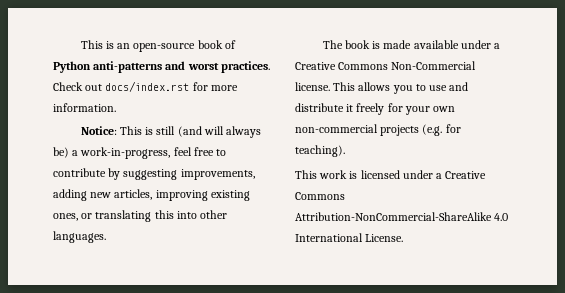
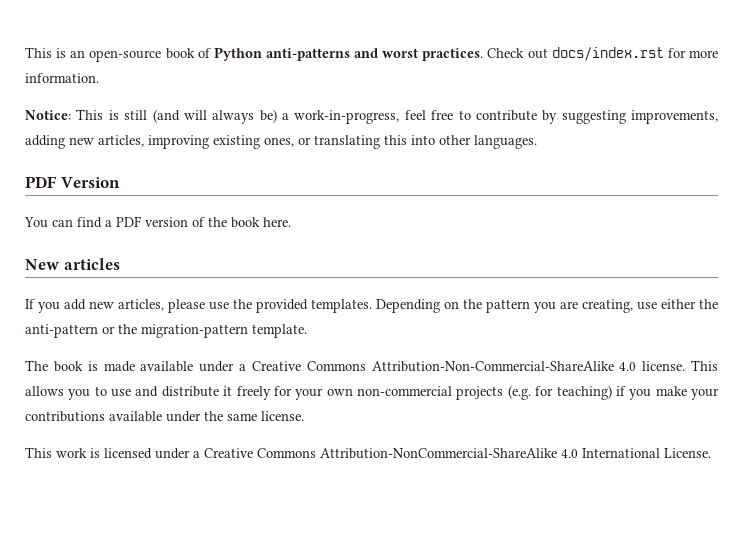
(106, 237) none -> [25,176,120,188] [24,216,291,228] [25,258,120,270] [25,299,718,313] [25,324,307,338] // PDF Version // You can find a PDF version of the book here. // New articles // If you add new articles, please use the provided templates. Depending on the pattern you are creating, use either the anti-pattern or the migration-pattern template.
[391,61,477,70] Non-Commercial -> [371,361,637,372] Attribution-Non-Commercial-ShareAlike 4.0
[295,145,345,157] teaching). -> [556,385,719,400] [25,411,304,422] teaching) if you make your contributions available under the same license.

